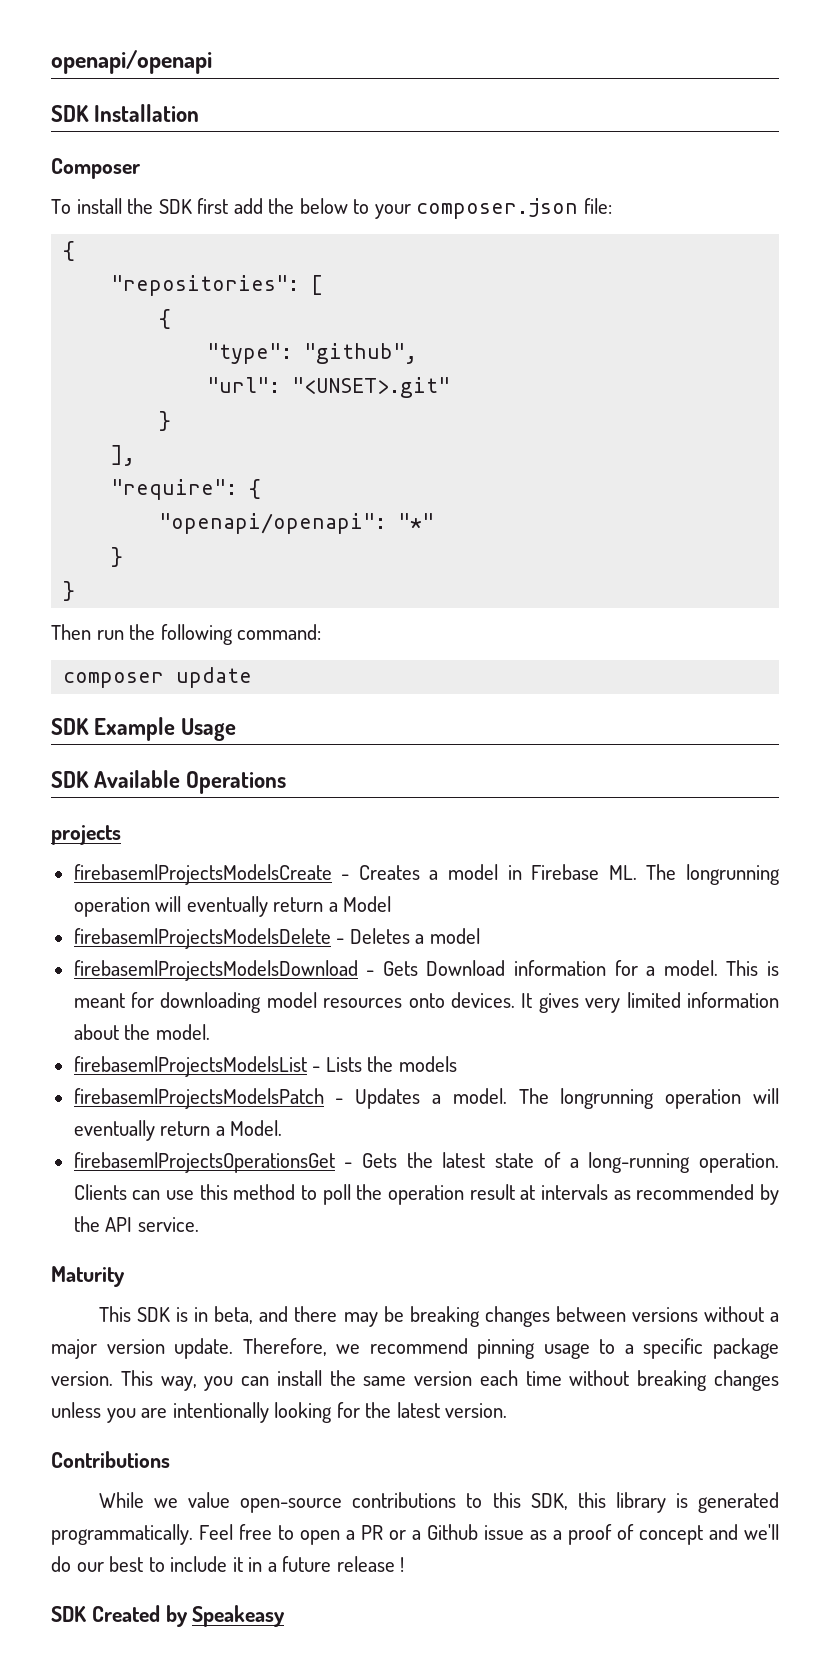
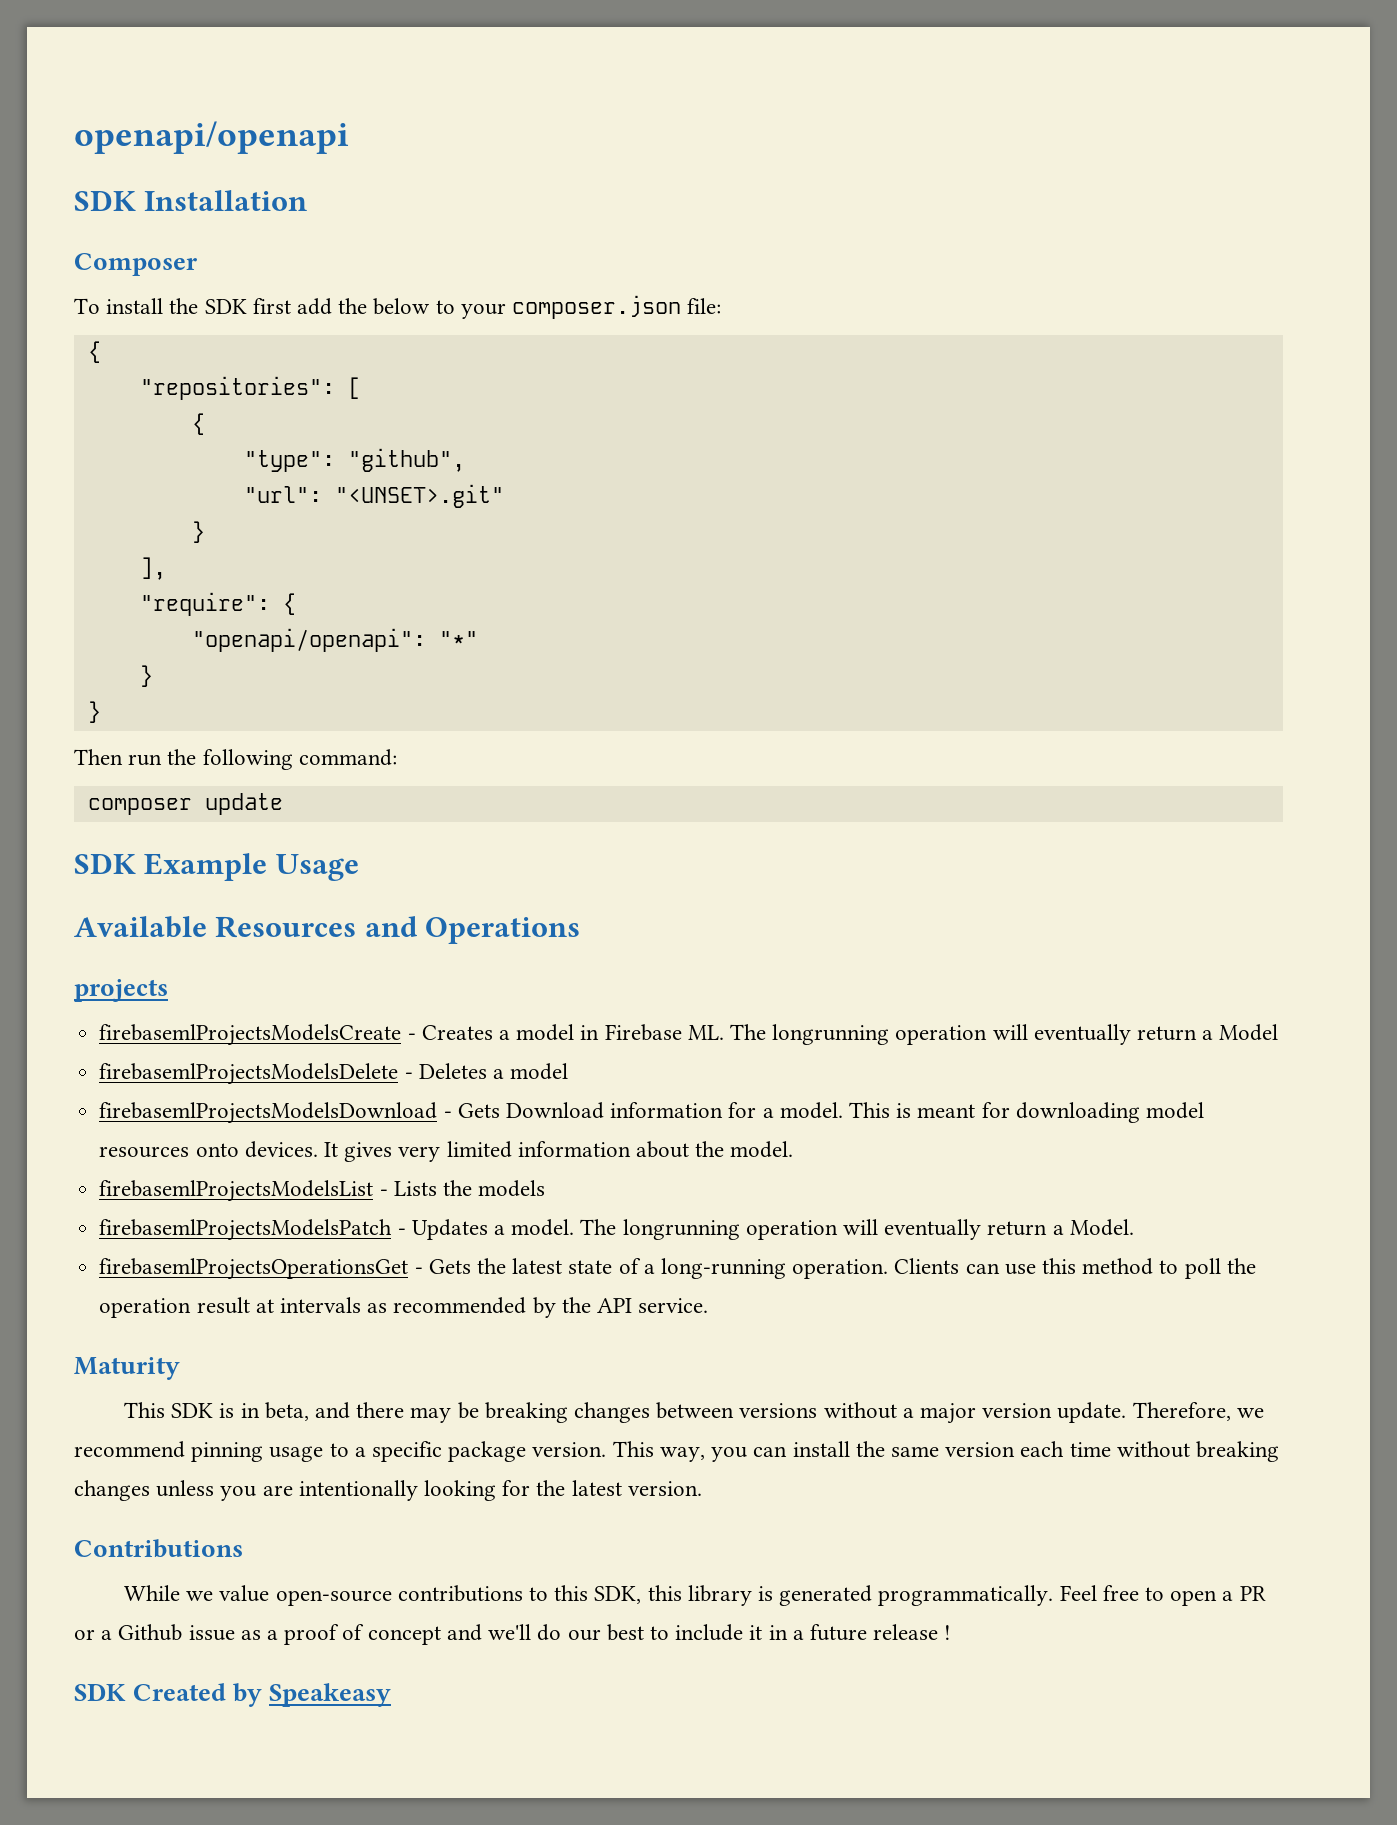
[51,770,181,788] SDK Available -> [74,916,418,938] Available Resources and

